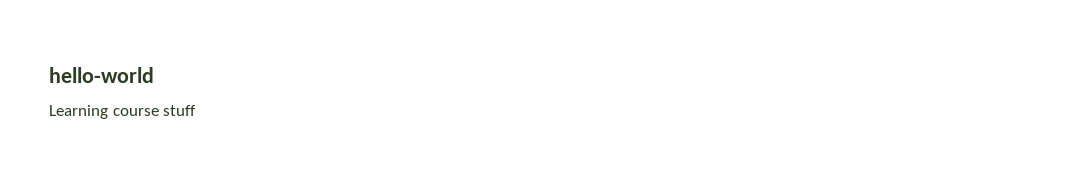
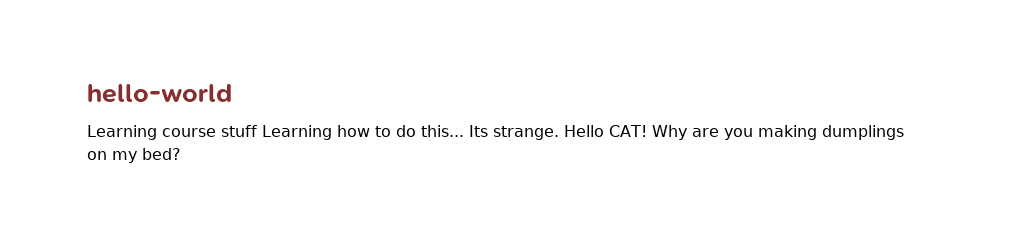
(197, 110) none -> [262,125,904,140] [87,148,181,163] Learning how to do this... Its strange. Hello CAT! Why are you making dumplings on my bed?

